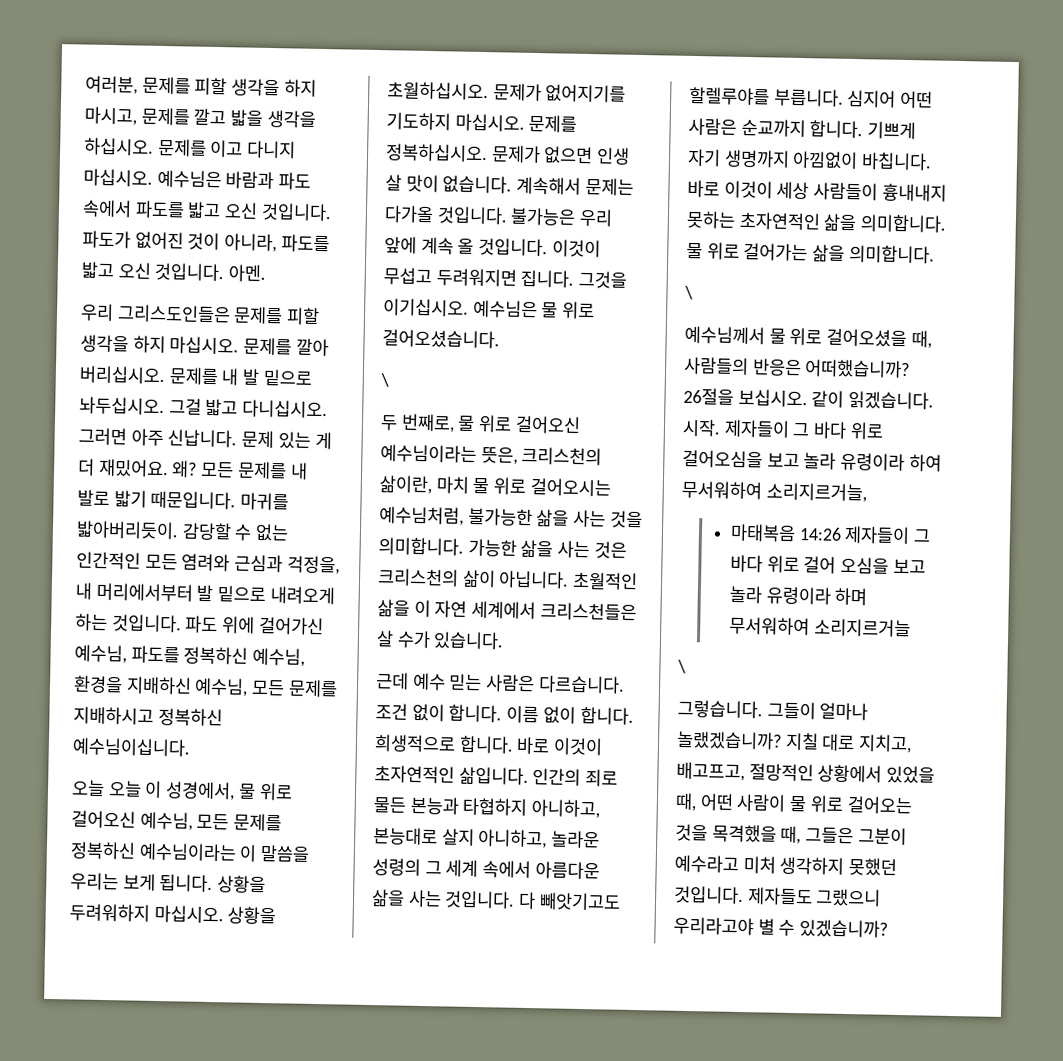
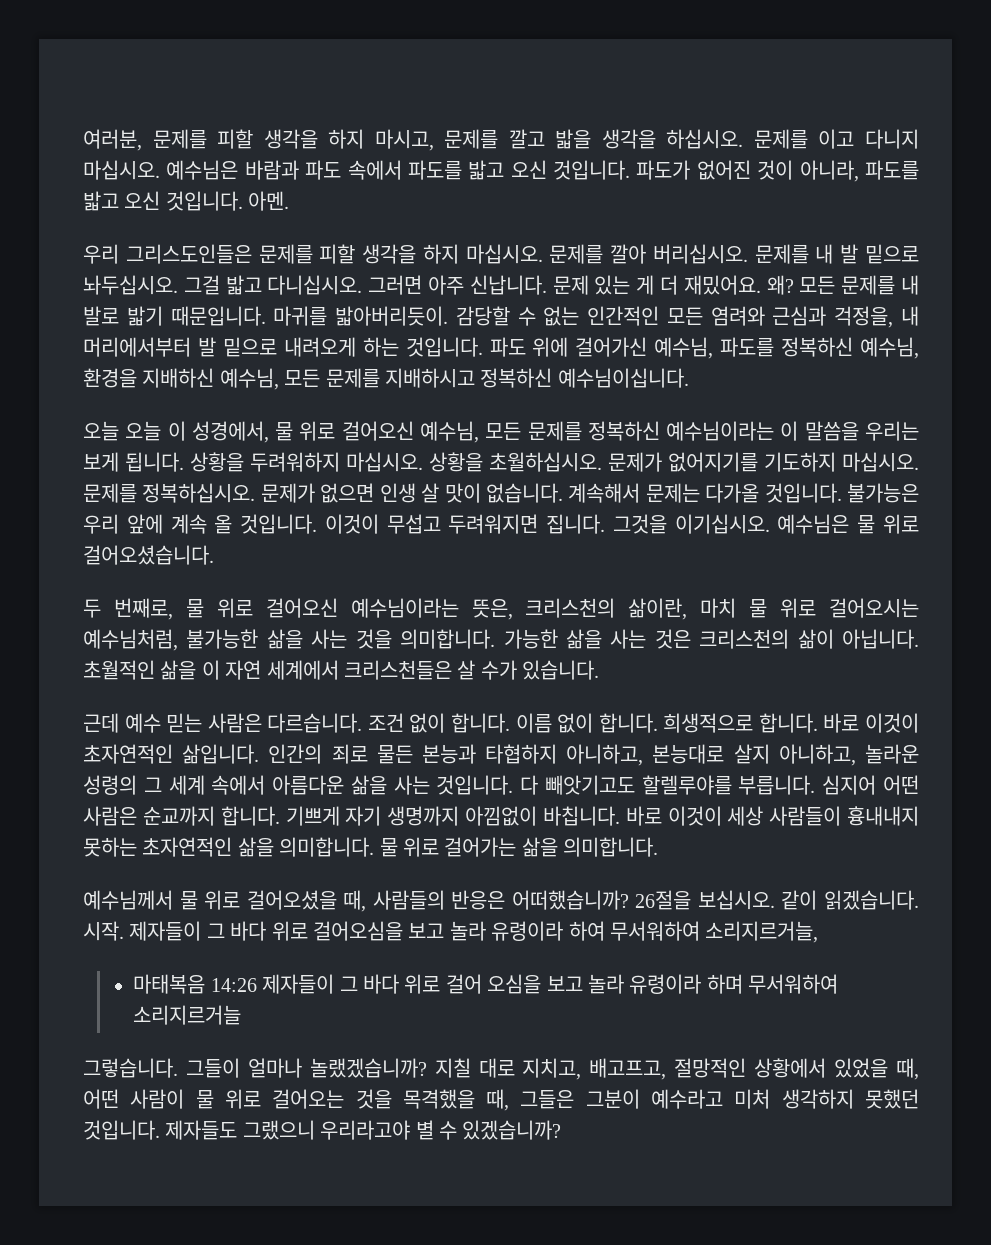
[380,373,389,388] // \ -> (214, 555) none
[684,285,693,300] // \ -> (659, 847) none
[677,659,686,674] // \ -> (242, 1015) none

